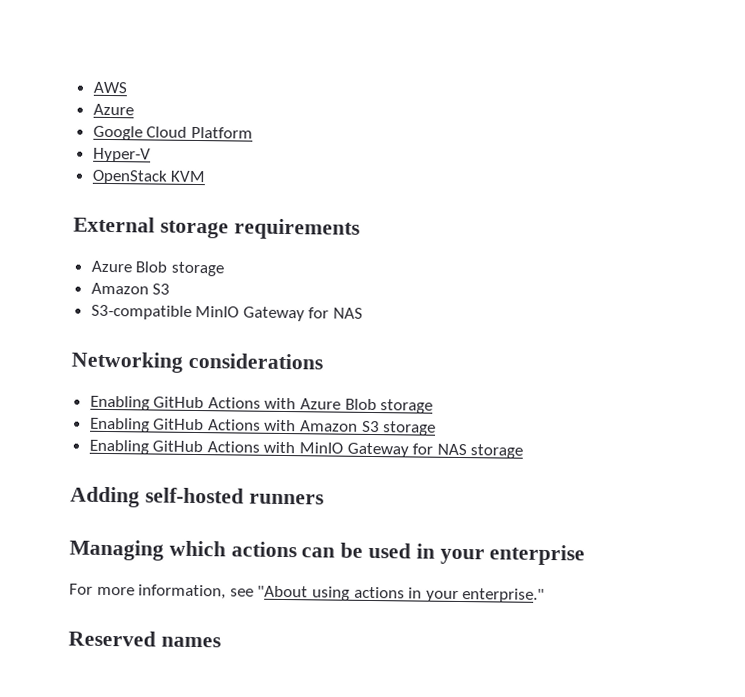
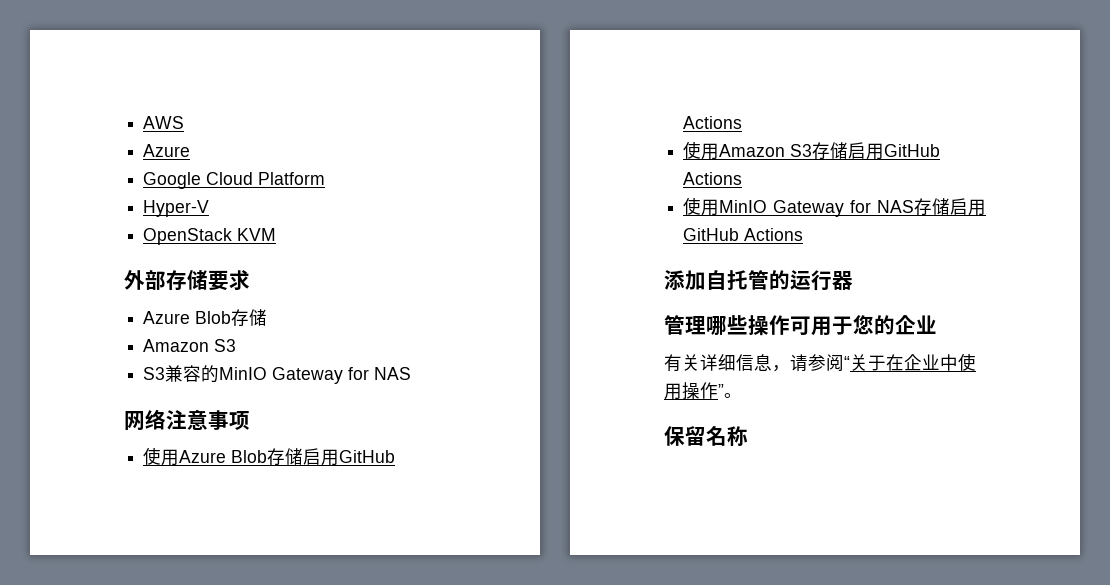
[73,216,360,240] [90,260,224,277] External storage requirements // Azure Blob storage -> [124,270,250,291] [143,309,268,326] 外部存储要求 // Azure Blob存储
[90,304,192,320] S3-compatible -> [143,365,220,383] S3兼容的
[71,351,323,373] [89,395,434,414] [89,417,437,436] [88,439,524,459] [70,486,324,508] [69,539,586,566] [69,583,546,603] [68,630,221,648] Networking considerations // Enabling GitHub Actions with Azure Blob storage // Enabling GitHub Actions with Amazon S3 storage // Enabling GitHub Actions with MinIO Gateway for NAS storage // Adding self-hosted runners // Managing which actions can be used in your enterprise // For more information, see "About using actions in your enterprise." // Reserved names -> [124,409,250,431] [143,447,396,466] [683,116,743,129] [683,141,941,160] [683,172,743,185] [683,197,986,217] [683,228,804,241] [664,270,853,291] [664,315,937,336] [664,353,976,372] [664,382,742,400] [664,426,748,447] 网络注意事项 // 使用Azure Blob存储启用GitHub Actions // 使用Amazon S3存储启用GitHub Actions // 使用MinIO Gateway for NAS存储启用GitHub Actions // 添加自托管的运行器 // 管理哪些操作可用于您的企业 // 有关详细信息，请参阅“关于在企业中使用操作”。 // 保留名称

